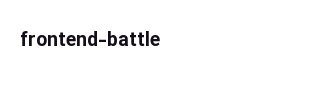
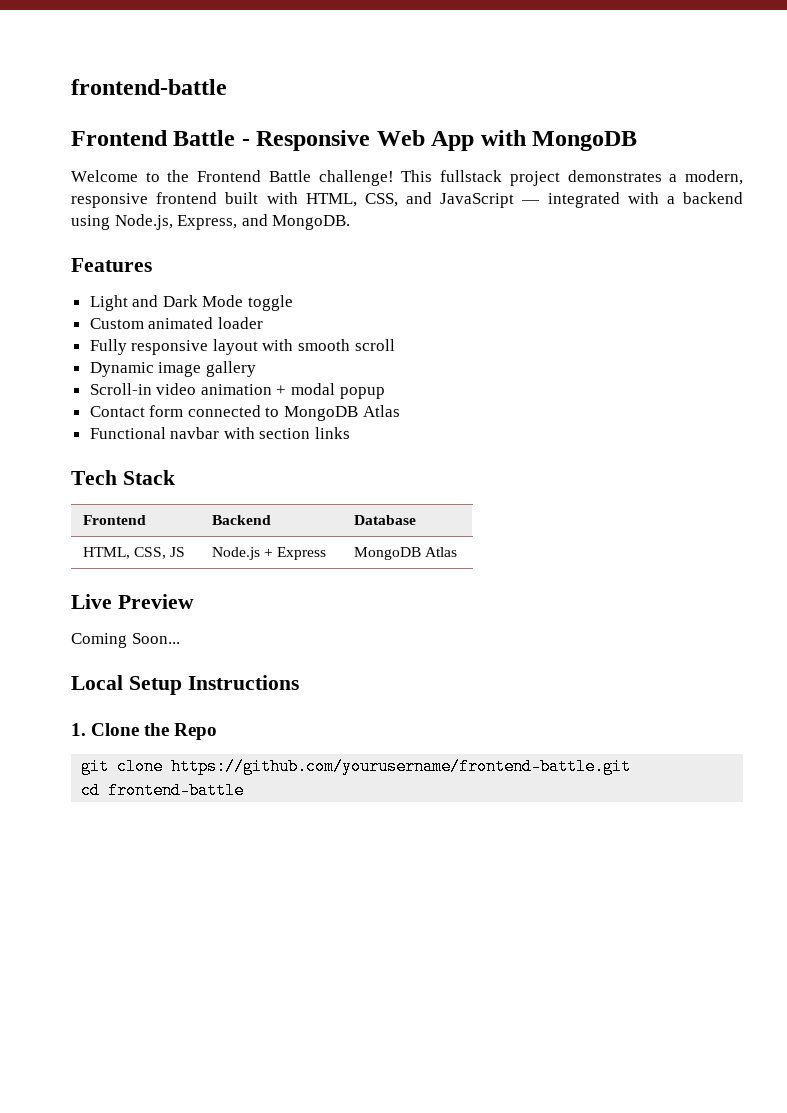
[20,31,160,46] frontend-battle -> [71,79,227,95] [71,130,638,151] [71,170,744,186] [71,192,743,208] [71,214,351,230] [71,258,152,272] [89,295,294,311] [89,317,263,329] [89,339,395,355] [89,361,256,377] [89,383,385,399] [89,405,400,421] [89,427,351,439] [71,470,175,485] [82,515,146,525] [211,515,271,525] [353,515,416,525] [82,547,186,559] [211,547,327,560] [353,547,458,560] [71,594,194,609] [71,633,180,648] [71,675,299,695] [71,723,218,740] [81,758,632,775] [81,782,245,799] frontend-battle // Frontend Battle - Responsive Web App with MongoDB // Welcome to the Frontend Battle challenge! This fullstack project demonstrates a modern, responsive frontend built with HTML, CSS, and JavaScript — integrated with a backend using Node.js, Express, and MongoDB. // Features // Light and Dark Mode toggle // Custom animated loader // Fully responsive layout with smooth scroll // Dynamic image gallery // Scroll-in video animation + modal popup // Contact form connected to MongoDB Atlas // Functional navbar with section links // Tech Stack // Frontend | Backend | Database // HTML, CSS, JS | Node.js + Express | MongoDB Atlas // Live Preview // Coming Soon... // Local Setup Instructions // 1. Clone the Repo // git clone https://github.com/yourusername/frontend-battle.git // cd frontend-battle

